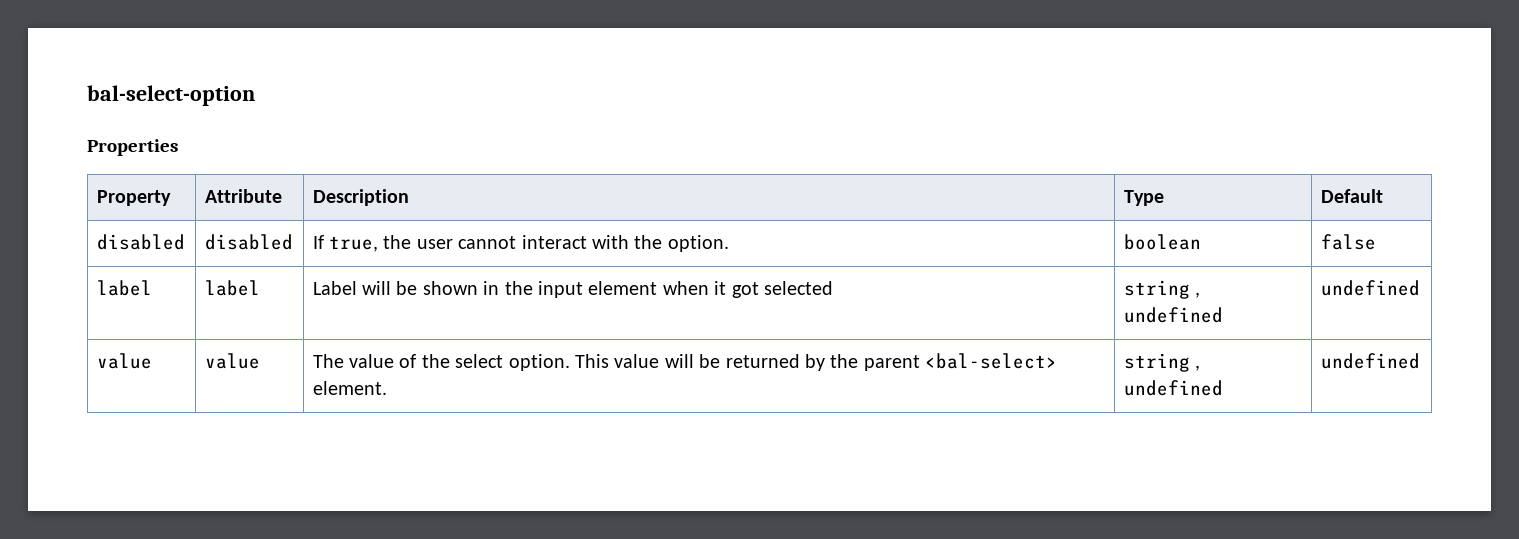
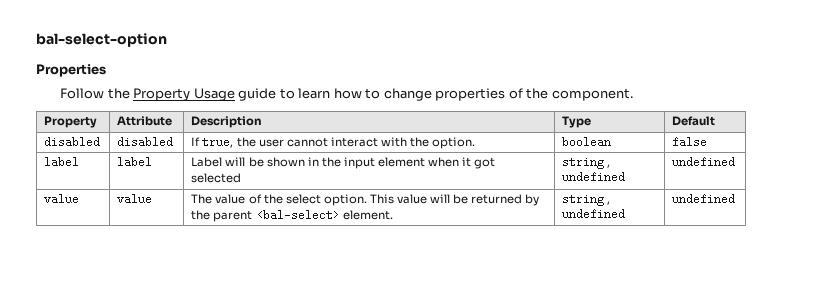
(178, 147) none -> [60,88,633,101] // Follow the Property Usage guide to learn how to change properties of the component.

